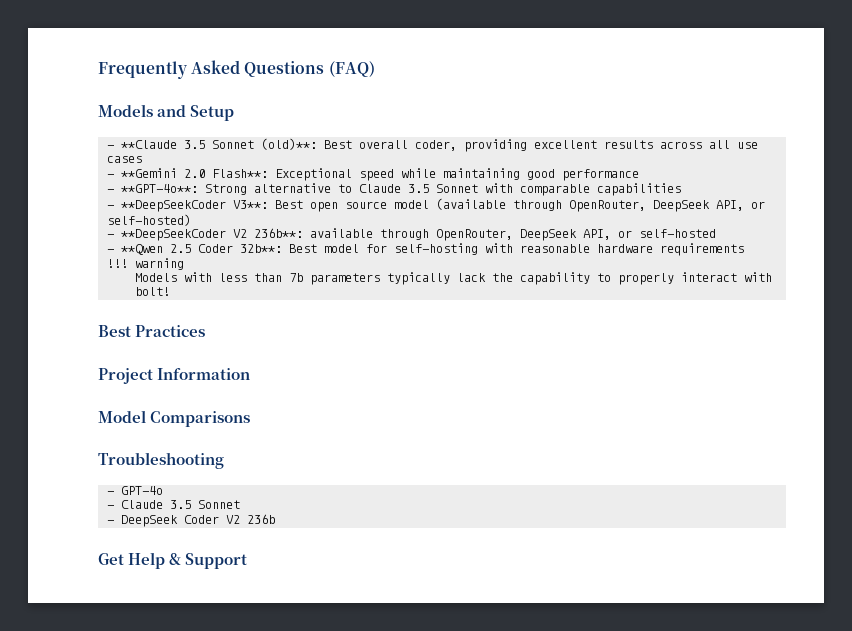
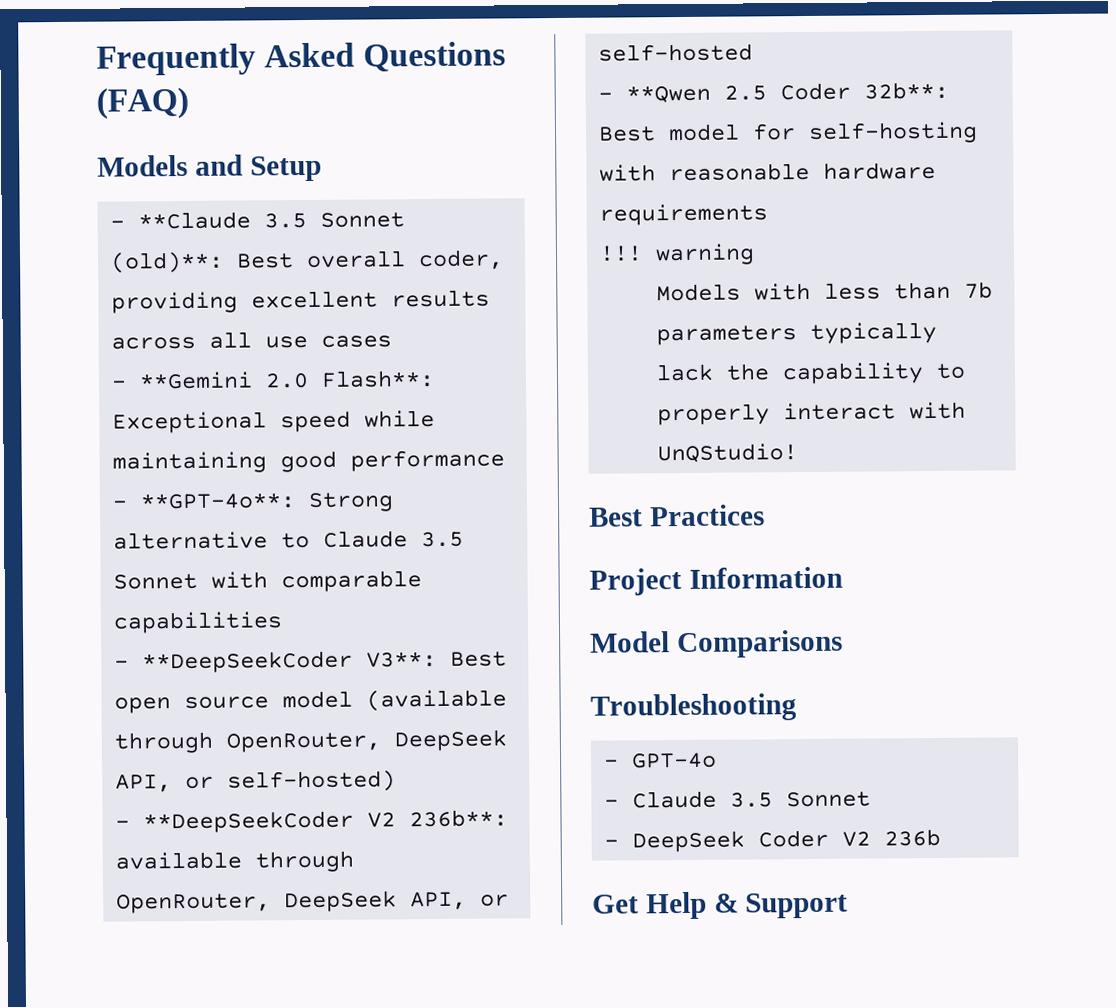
[134,287,170,296] bolt! -> [656,443,798,464] UnQStudio!

